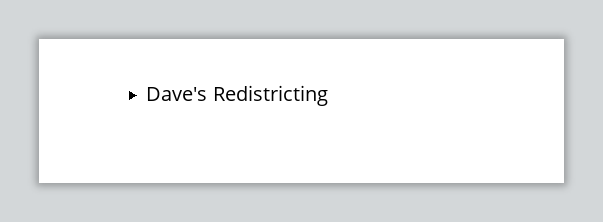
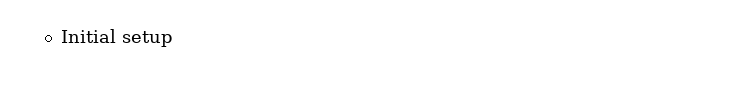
[146,85,328,106] Dave's Redistricting -> [60,29,173,47] Initial setup

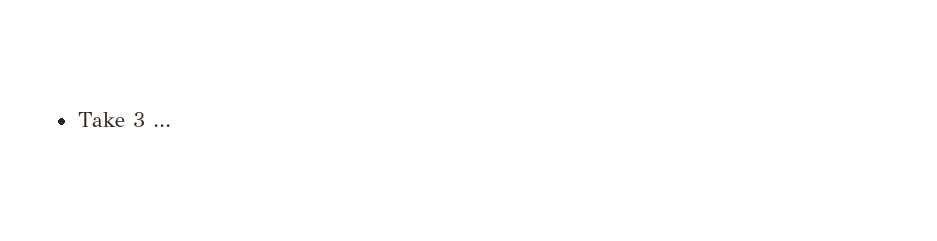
[60,29,173,47] Initial setup -> [77,112,171,127] Take 3 ...

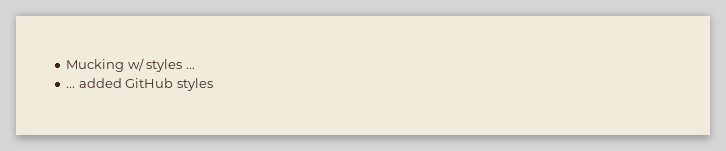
[77,112,171,127] Take 3 ... -> [66,58,195,72] [66,78,213,91] Mucking w/ styles ... // ... added GitHub styles

